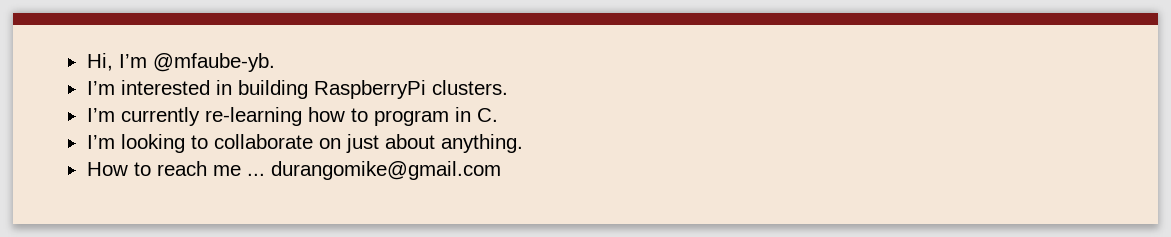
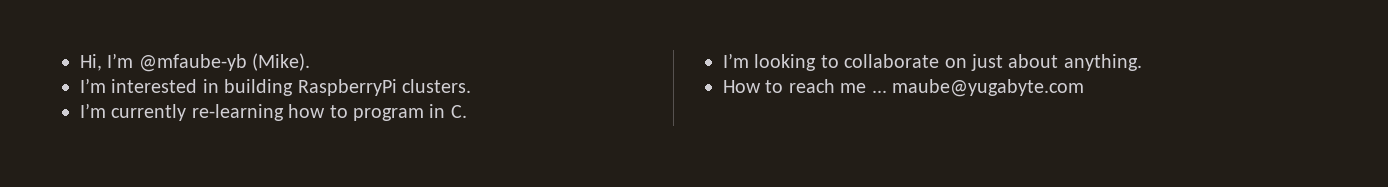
[152,53,275,72] @mfaube-yb. -> [138,53,311,72] @mfaube-yb (Mike).
[270,161,501,180] durangomike@gmail.com -> [892,79,1084,97] maube@yugabyte.com

